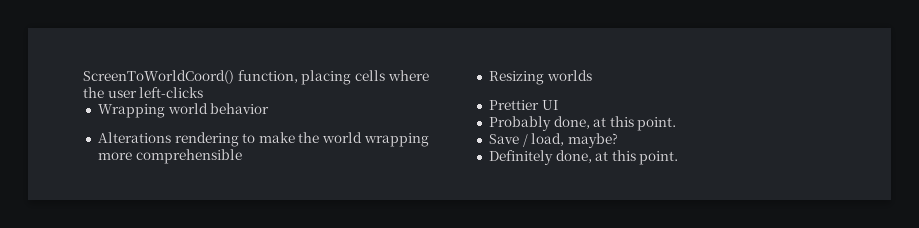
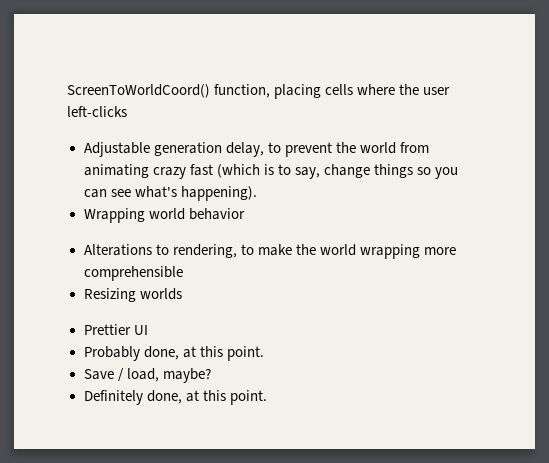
(204, 92) none -> [83,142,429,157] [83,164,459,179] [83,186,257,201] // Adjustable generation delay, to prevent the world from animating crazy fast (which is to say, change things so you can see what's happening).
[174,132,239,147] rendering -> [155,244,237,258] to rendering,

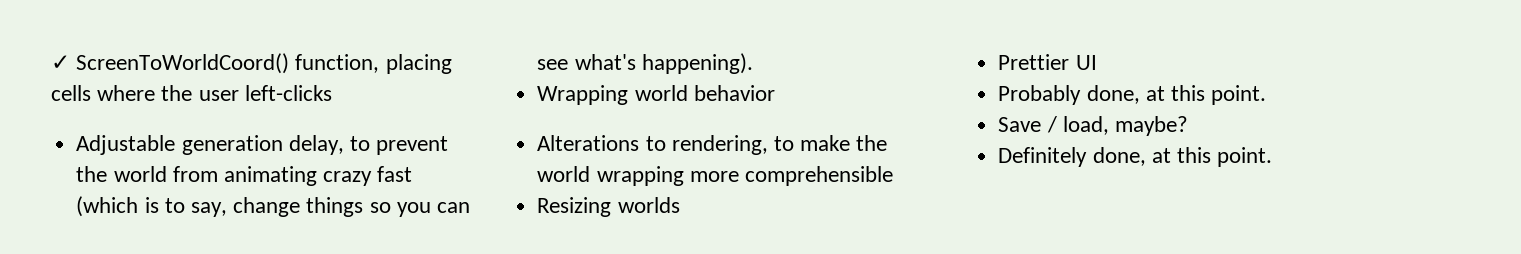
(67, 91) none -> [51,55,70,70] ✓

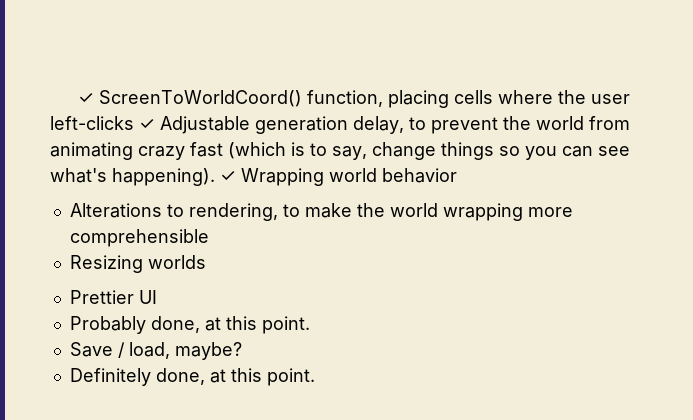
(332, 93) // -> [139,119,155,130] ✓
(753, 63) // -> [220,171,236,182] ✓

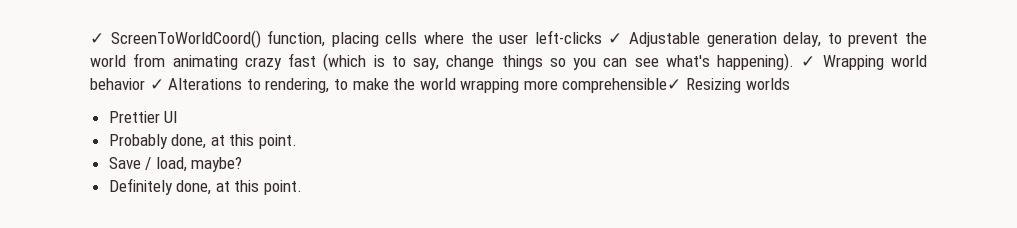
(457, 175) // -> [149,79,164,90] ✓
[69,229,209,247] comprehensible // -> [562,78,682,93] comprehensible✓

